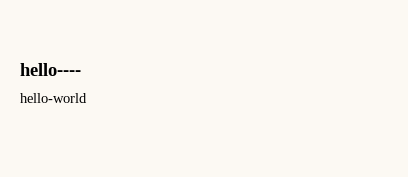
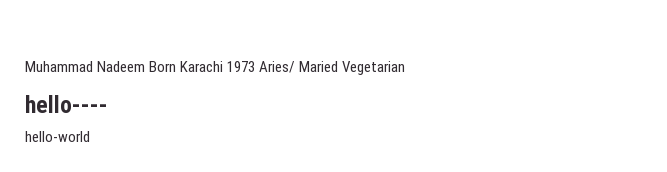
(20, 69) none -> [25,61,406,75] Muhammad Nadeem Born Karachi 1973 Aries/ Maried Vegetarian //

